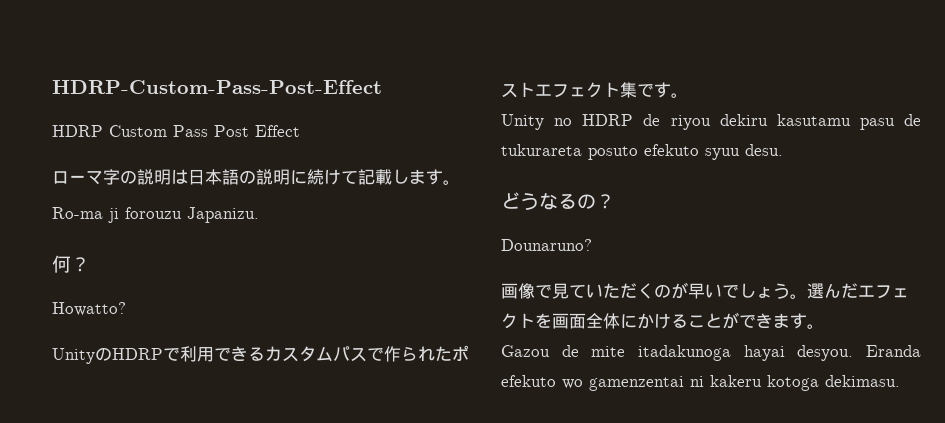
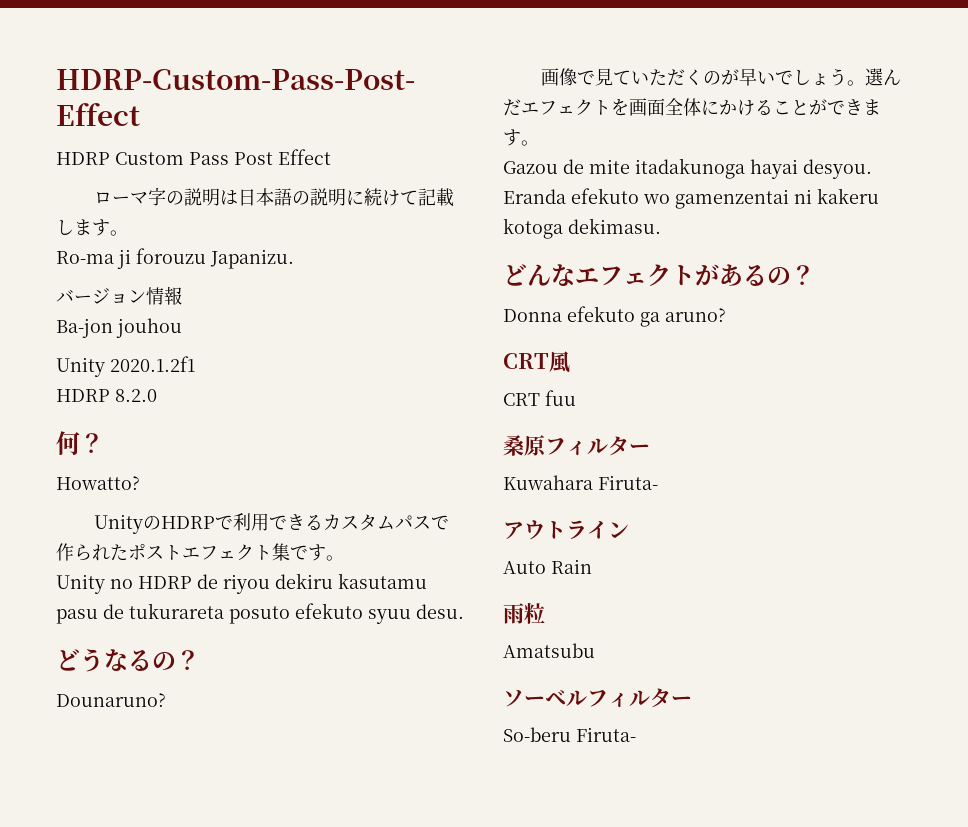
(259, 215) none -> [56,286,182,305] [56,318,182,338] [56,356,195,377] [56,389,157,402] // バージョン情報 // Ba-jon jouhou // Unity 2020.1.2f1 // HDRP 8.2.0
(900, 381) none -> [503,264,815,287] [503,306,726,327] [503,351,570,373] [503,390,576,406] [503,435,650,456] [503,475,658,490] [503,520,629,540] [503,559,592,574] [503,603,545,624] [503,643,595,658] [503,688,692,708] [503,727,636,742] // どんなエフェクトがあるの？ // Donna efekuto ga aruno? // CRT風 // CRT fuu // 桑原フィルター // Kuwahara Firuta- // アウトライン // Auto Rain // 雨粒 // Amatsubu // ソーベルフィルター // So-beru Firuta-

